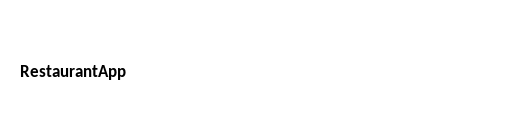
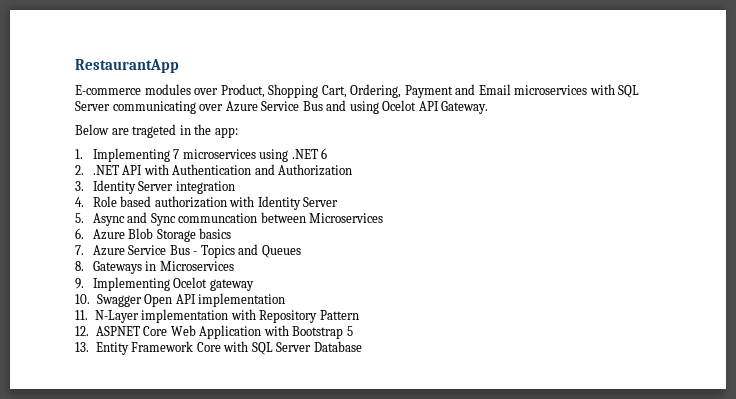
(126, 72) none -> [75,84,640,98] [75,100,489,114] [75,124,238,138] [75,148,328,162] [75,164,353,176] [75,180,235,194] [75,196,339,210] [75,212,384,226] [75,228,232,242] [75,244,301,258] [75,261,234,274] [75,277,254,291] [75,293,286,307] [75,309,359,323] [75,325,353,339] [75,341,362,355] // E-commerce modules over Product, Shopping Cart, Ordering, Payment and Email microservices with SQL Server communicating over Azure Service Bus and using Ocelot API Gateway. // Below are trageted in the app: // 1. Implementing 7 microservices using .NET 6 // 2. .NET API with Authentication and Authorization // 3. Identity Server integration // 4. Role based authorization with Identity Server // 5. Async and Sync communcation between Microservices // 6. Azure Blob Storage basics // 7. Azure Service Bus - Topics and Queues // 8. Gateways in Microservices // 9. Implementing Ocelot gateway // 10. Swagger Open API implementation // 11. N-Layer implementation with Repository Pattern // 12. ASPNET Core Web Application with Bootstrap 5 // 13. Entity Framework Core with SQL Server Database

